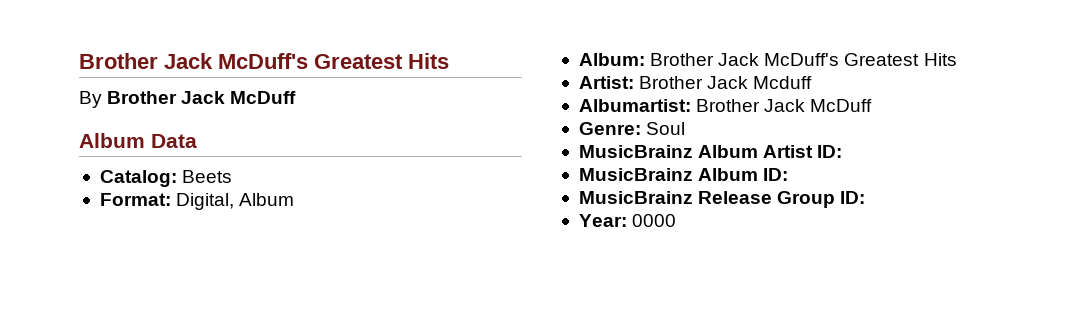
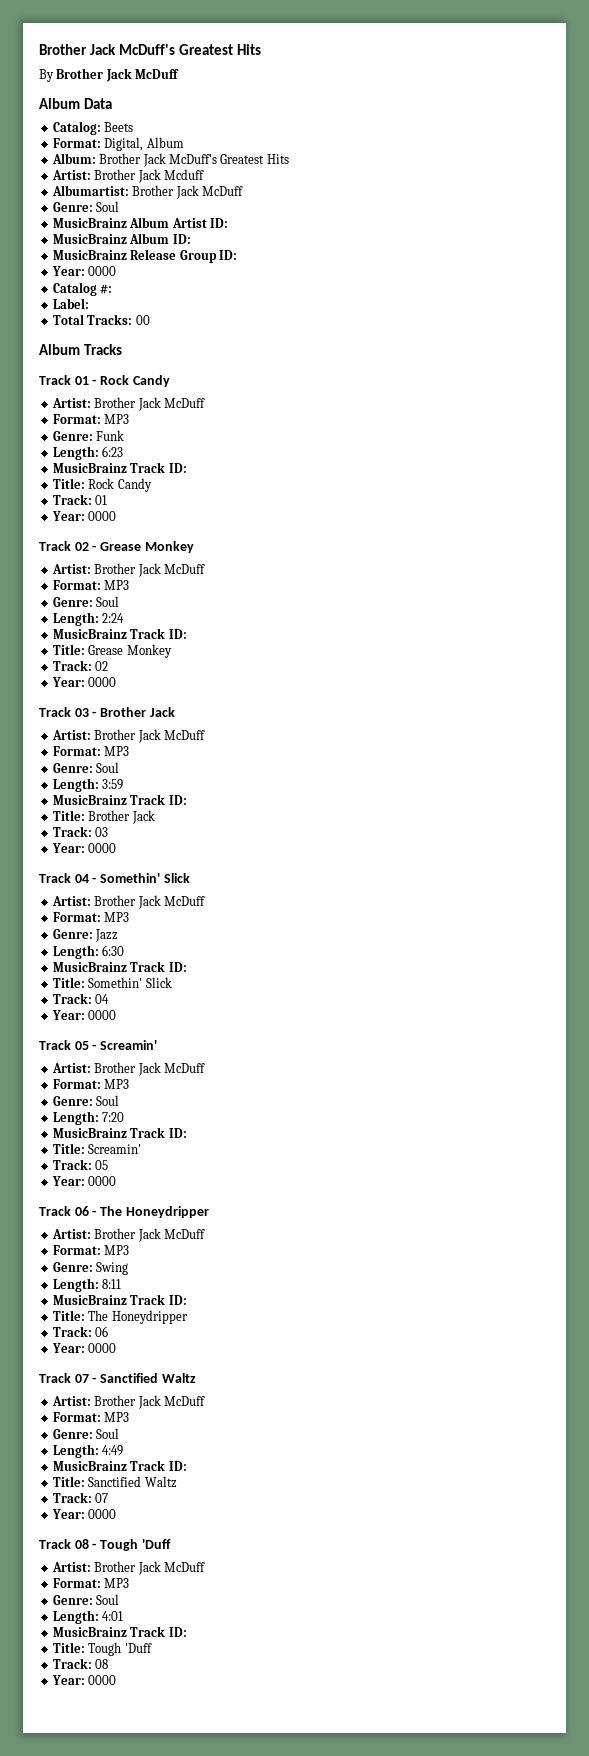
(677, 220) none -> [52,282,113,296] [52,298,89,309] [52,314,150,325] [39,344,122,355] [39,375,170,387] [51,397,205,411] [52,414,130,424] [52,430,125,441] [52,446,124,460] [52,462,187,473] [52,478,152,492] [52,494,108,505] [51,511,117,521] [39,541,194,553] [51,563,205,577] [52,580,130,590] [52,596,120,607] [52,612,125,626] [52,628,187,639] [52,644,172,658] [52,660,109,671] [51,677,117,687] [39,707,175,717] [51,729,205,743] [52,746,130,756] [52,762,120,773] [52,778,124,792] [52,794,187,805] [52,810,155,824] [52,826,109,837] [51,843,117,853] [39,873,190,883] [51,895,205,909] [52,912,130,922] [52,929,119,942] [52,945,125,959] [52,961,187,972] [52,977,172,988] [52,993,110,1004] [51,1010,117,1020] [39,1040,157,1050] [51,1062,205,1076] [52,1079,130,1089] [52,1095,120,1106] [52,1111,125,1125] [52,1127,187,1138] [52,1143,142,1154] [52,1159,109,1170] [51,1176,117,1186] [39,1206,209,1218] [51,1228,205,1242] [52,1245,130,1255] [52,1262,129,1275] [52,1278,122,1292] [52,1294,187,1305] [52,1310,188,1324] [52,1326,109,1337] [51,1343,117,1353] [39,1373,196,1383] [51,1395,205,1409] [52,1412,130,1422] [52,1428,120,1439] [52,1444,124,1458] [52,1460,187,1471] [52,1476,177,1488] [52,1492,109,1503] [51,1509,117,1519] [39,1539,171,1551] [51,1561,205,1575] [52,1578,130,1588] [52,1594,120,1605] [52,1610,124,1624] [52,1626,187,1637] [52,1642,152,1656] [52,1658,109,1669] [51,1675,117,1685] // Catalog #: // Label: // Total Tracks: 00 // Album Tracks // Track 01 - Rock Candy // Artist: Brother Jack McDuff // Format: MP3 // Genre: Funk // Length: 6:23 // MusicBrainz Track ID: // Title: Rock Candy // Track: 01 // Year: 0000 // Track 02 - Grease Monkey // Artist: Brother Jack McDuff // Format: MP3 // Genre: Soul // Length: 2:24 // MusicBrainz Track ID: // Title: Grease Monkey // Track: 02 // Year: 0000 // Track 03 - Brother Jack // Artist: Brother Jack McDuff // Format: MP3 // Genre: Soul // Length: 3:59 // MusicBrainz Track ID: // Title: Brother Jack // Track: 03 // Year: 0000 // Track 04 - Somethin' Slick // Artist: Brother Jack McDuff // Format: MP3 // Genre: Jazz // Length: 6:30 // MusicBrainz Track ID: // Title: Somethin' Slick // Track: 04 // Year: 0000 // Track 05 - Screamin' // Artist: Brother Jack McDuff // Format: MP3 // Genre: Soul // Length: 7:20 // MusicBrainz Track ID: // Title: Screamin' // Track: 05 // Year: 0000 // Track 06 - The Honeydripper // Artist: Brother Jack McDuff // Format: MP3 // Genre: Swing // Length: 8:11 // MusicBrainz Track ID: // Title: The Honeydripper // Track: 06 // Year: 0000 // Track 07 - Sanctified Waltz // Artist: Brother Jack McDuff // Format: MP3 // Genre: Soul // Length: 4:49 // MusicBrainz Track ID: // Title: Sanctified Waltz // Track: 07 // Year: 0000 // Track 08 - Tough 'Duff // Artist: Brother Jack McDuff // Format: MP3 // Genre: Soul // Length: 4:01 // MusicBrainz Track ID: // Title: Tough 'Duff // Track: 08 // Year: 0000

